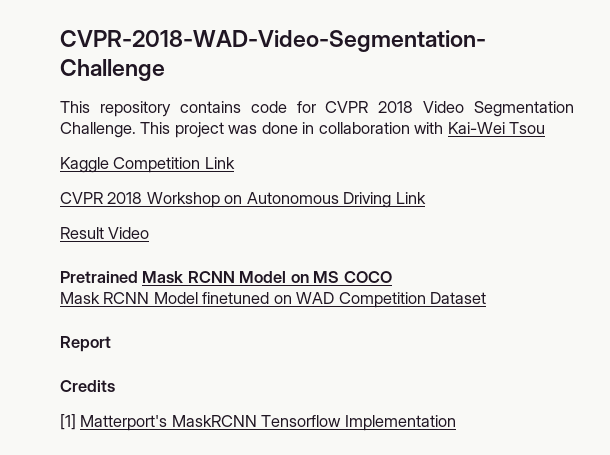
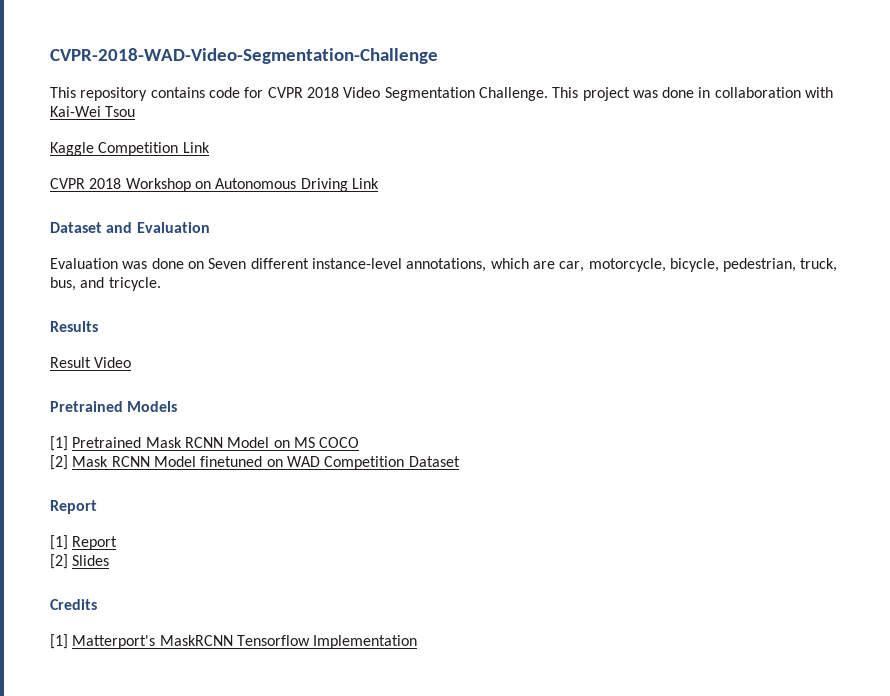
(426, 198) none -> [50,222,210,233] [50,258,838,272] [50,277,161,291] [50,321,98,332] // Dataset and Evaluation // Evaluation was done on Seven different instance-level annotations, which are car, motorcycle, bicycle, pedestrian, truck, bus, and tricycle. // Results
(138, 277) none -> [127,401,178,412] [50,436,142,451] Models // [1] Pretrained
(392, 277) none -> [50,455,68,470] [2]
(111, 344) none -> [50,535,118,550] [50,554,110,569] // [1] Report // [2] Slides

